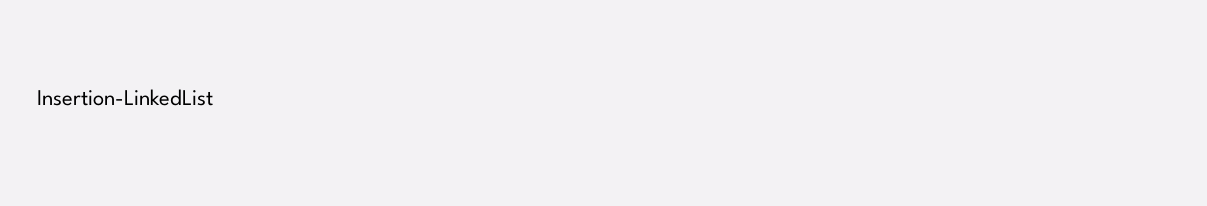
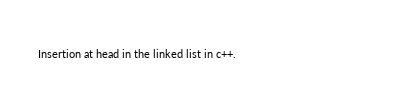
[37,89,213,106] Insertion-LinkedList -> [38,49,236,58] Insertion at head in the linked list in c++.

